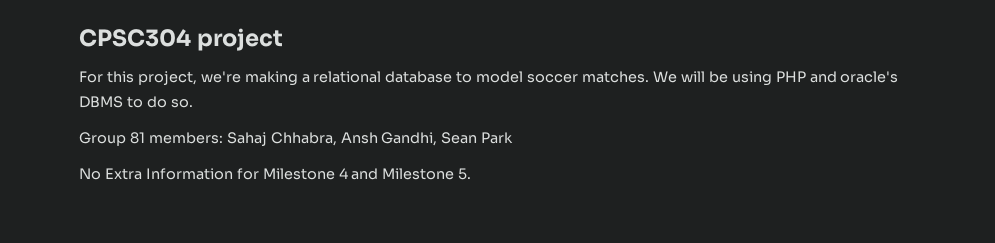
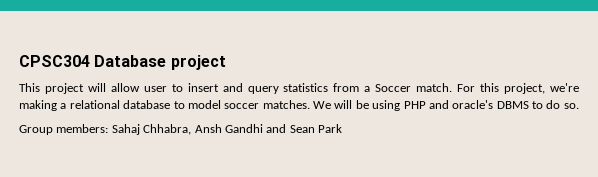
(191, 38) none -> [94,55,167,67] Database
(284, 39) none -> [19,83,453,94] This project will allow user to insert and query statistics from a Soccer match.
[129,132,145,144] 81 -> (53, 130) none
[381,132,438,146] Gandhi, -> [224,124,287,133] Gandhi and
[79,168,472,180] // No Extra Information for Milestone 4 and Milestone 5. -> (342, 128) none

